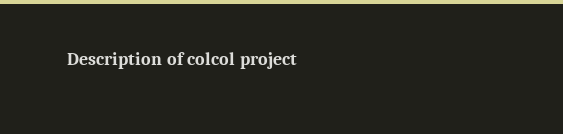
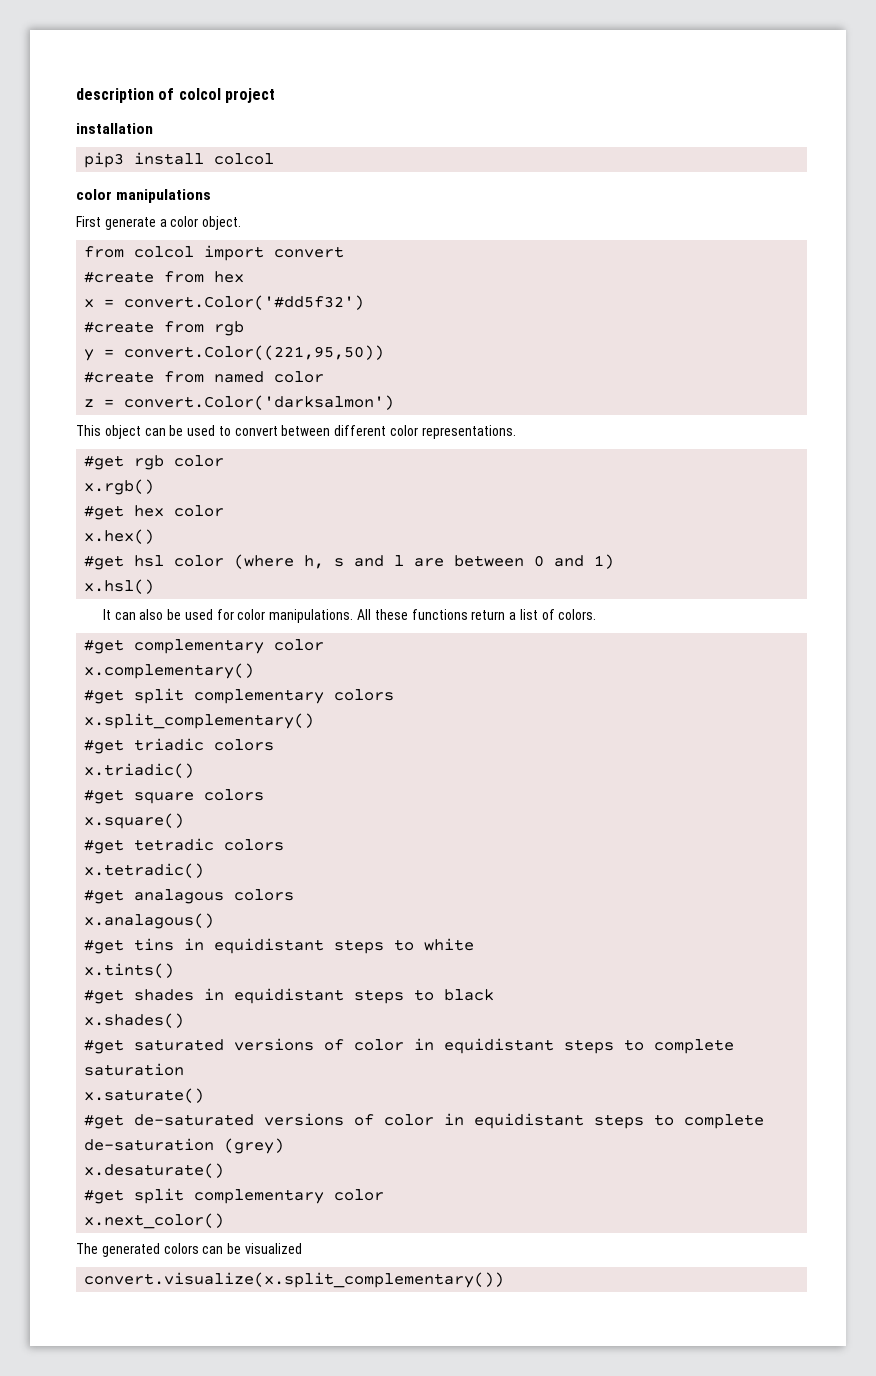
[67,52,162,69] Description -> [76,88,154,103] description
(298, 60) none -> [76,123,153,134] [84,152,275,168] [76,189,212,203] [76,216,242,230] [84,245,345,261] [84,271,245,283] [84,295,365,310] [84,321,245,336] [84,345,385,361] [84,371,325,383] [84,395,395,410] [76,425,516,439] [84,455,225,470] [84,479,155,495] [84,505,225,520] [84,529,155,544] [84,554,615,570] [84,579,155,594] [102,609,597,623] [84,639,325,654] [84,663,255,679] [84,688,395,704] [84,713,315,729] [84,738,275,754] [84,763,195,778] [84,789,265,804] [84,813,185,829] [84,838,285,854] [84,863,205,878] [84,889,295,904] [84,913,215,929] [84,938,475,954] [84,963,175,978] [84,988,495,1004] [84,1013,185,1028] [84,1038,735,1054] [84,1063,185,1076] [84,1088,205,1103] [84,1113,765,1129] [84,1138,285,1154] [84,1163,225,1178] [84,1188,385,1204] [84,1213,225,1229] [76,1243,302,1257] [84,1272,505,1288] // installation // pip3 install colcol // color manipulations // First generate a color object. // from colcol import convert // #create from hex // x = convert.Color('#dd5f32') // #create from rgb // y = convert.Color((221,95,50)) // #create from named color // z = convert.Color('darksalmon') // This object can be used to convert between different color representations. // #get rgb color // x.rgb() // #get hex color // x.hex() // #get hsl color (where h, s and l are between 0 and 1) // x.hsl() // It can also be used for color manipulations. All these functions return a list of colors. // #get complementary color // x.complementary() // #get split complementary colors // x.split_complementary() // #get triadic colors // x.triadic() // #get square colors // x.square() // #get tetradic colors // x.tetradic() // #get analagous colors // x.analagous() // #get tins in equidistant steps to white // x.tints() // #get shades in equidistant steps to black // x.shades() // #get saturated versions of color in equidistant steps to complete saturation // x.saturate() // #get de-saturated versions of color in equidistant steps to complete de-saturation (grey) // x.desaturate() // #get split complementary color // x.next_color() // The generated colors can be visualized // convert.visualize(x.split_complementary())

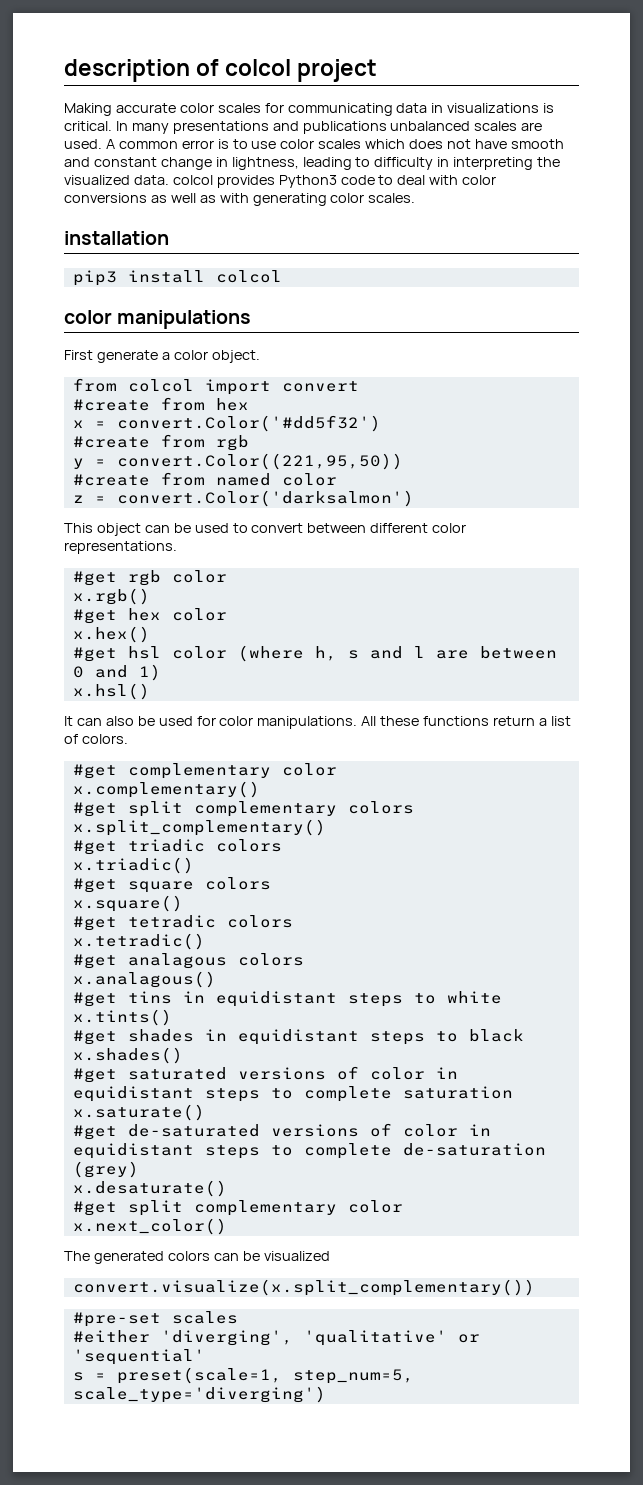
(275, 95) none -> [64,103,555,116] [64,121,543,134] [64,139,564,149] [64,157,561,170] [64,175,497,188] [64,193,416,206] // Making accurate color scales for communicating data in visualizations is critical. In many presentations and publications unbalanced scales are used. A common error is to use color scales which does not have smooth and constant change in lightness, leading to difficulty in interpreting the visualized data. colcol provides Python3 code to deal with color conversions as well as with generating color scales.
(505, 1280) none -> [72,1311,238,1327] [72,1330,480,1346] [72,1349,205,1365] [72,1367,414,1384] [72,1386,326,1403] // #pre-set scales // #either 'diverging', 'qualitative' or 'sequential' // s = preset(scale=1, step_num=5, scale_type='diverging')

